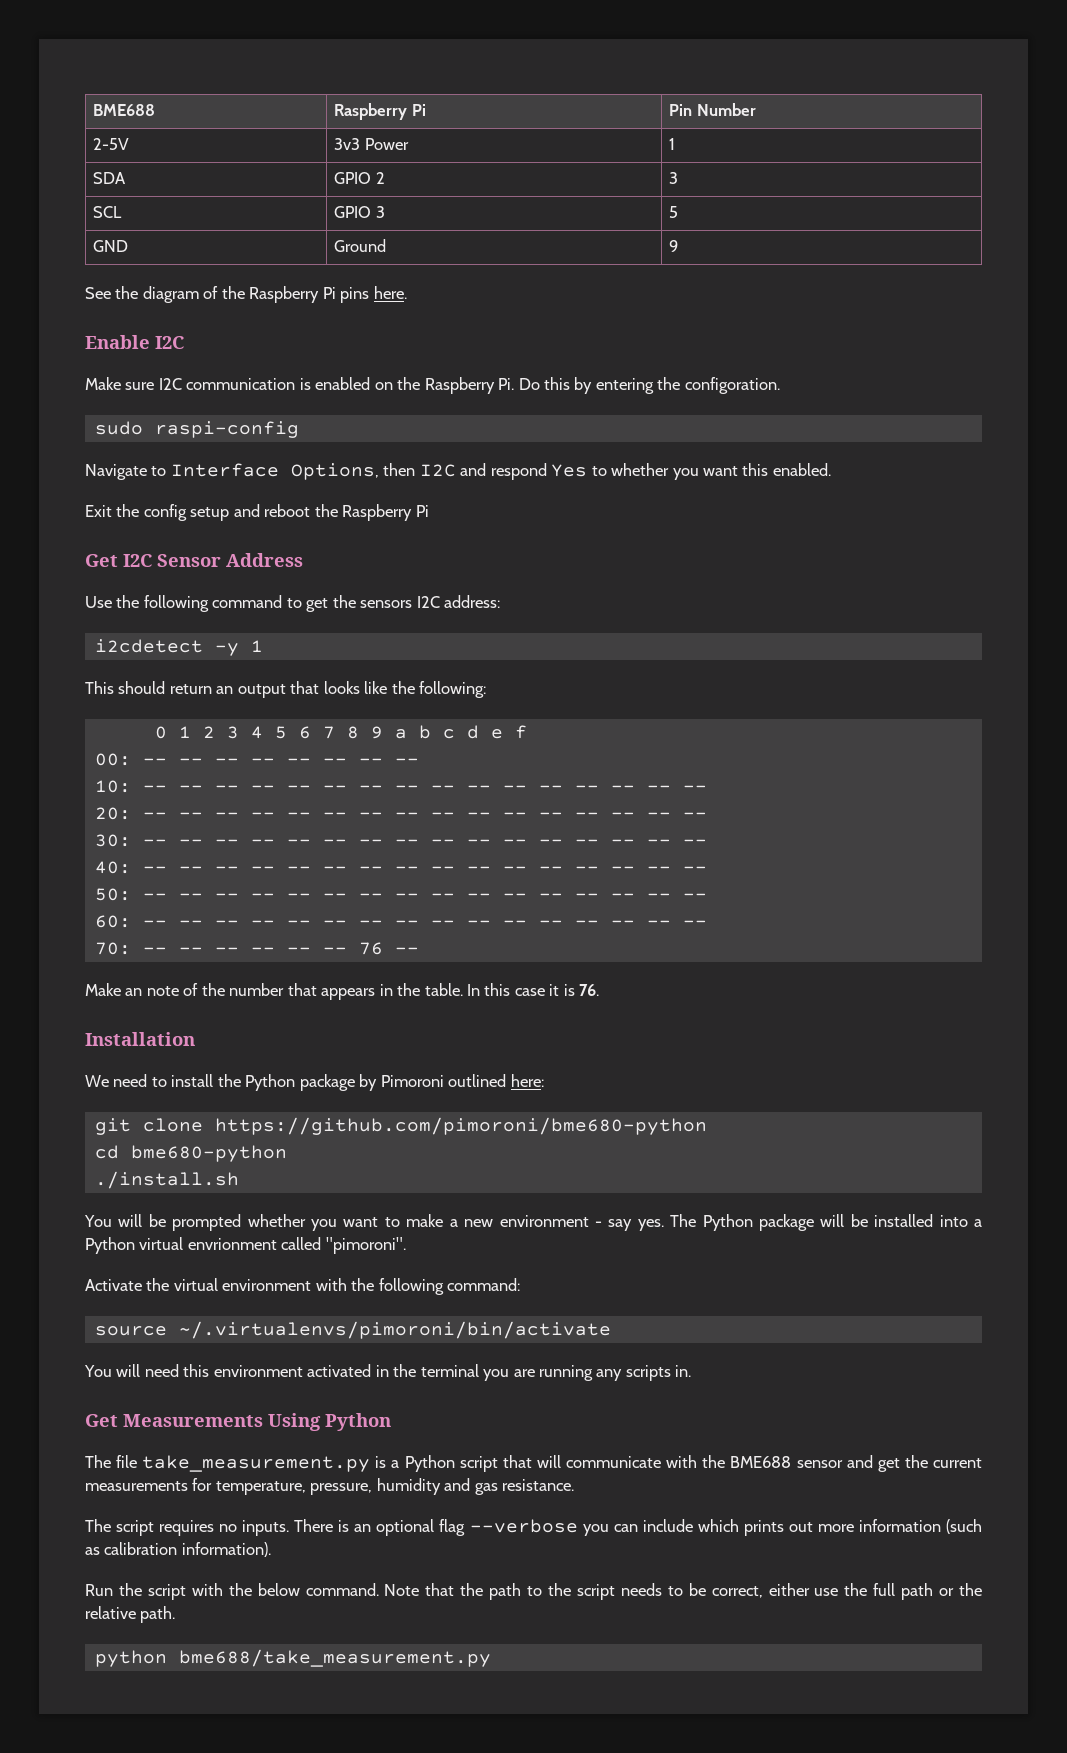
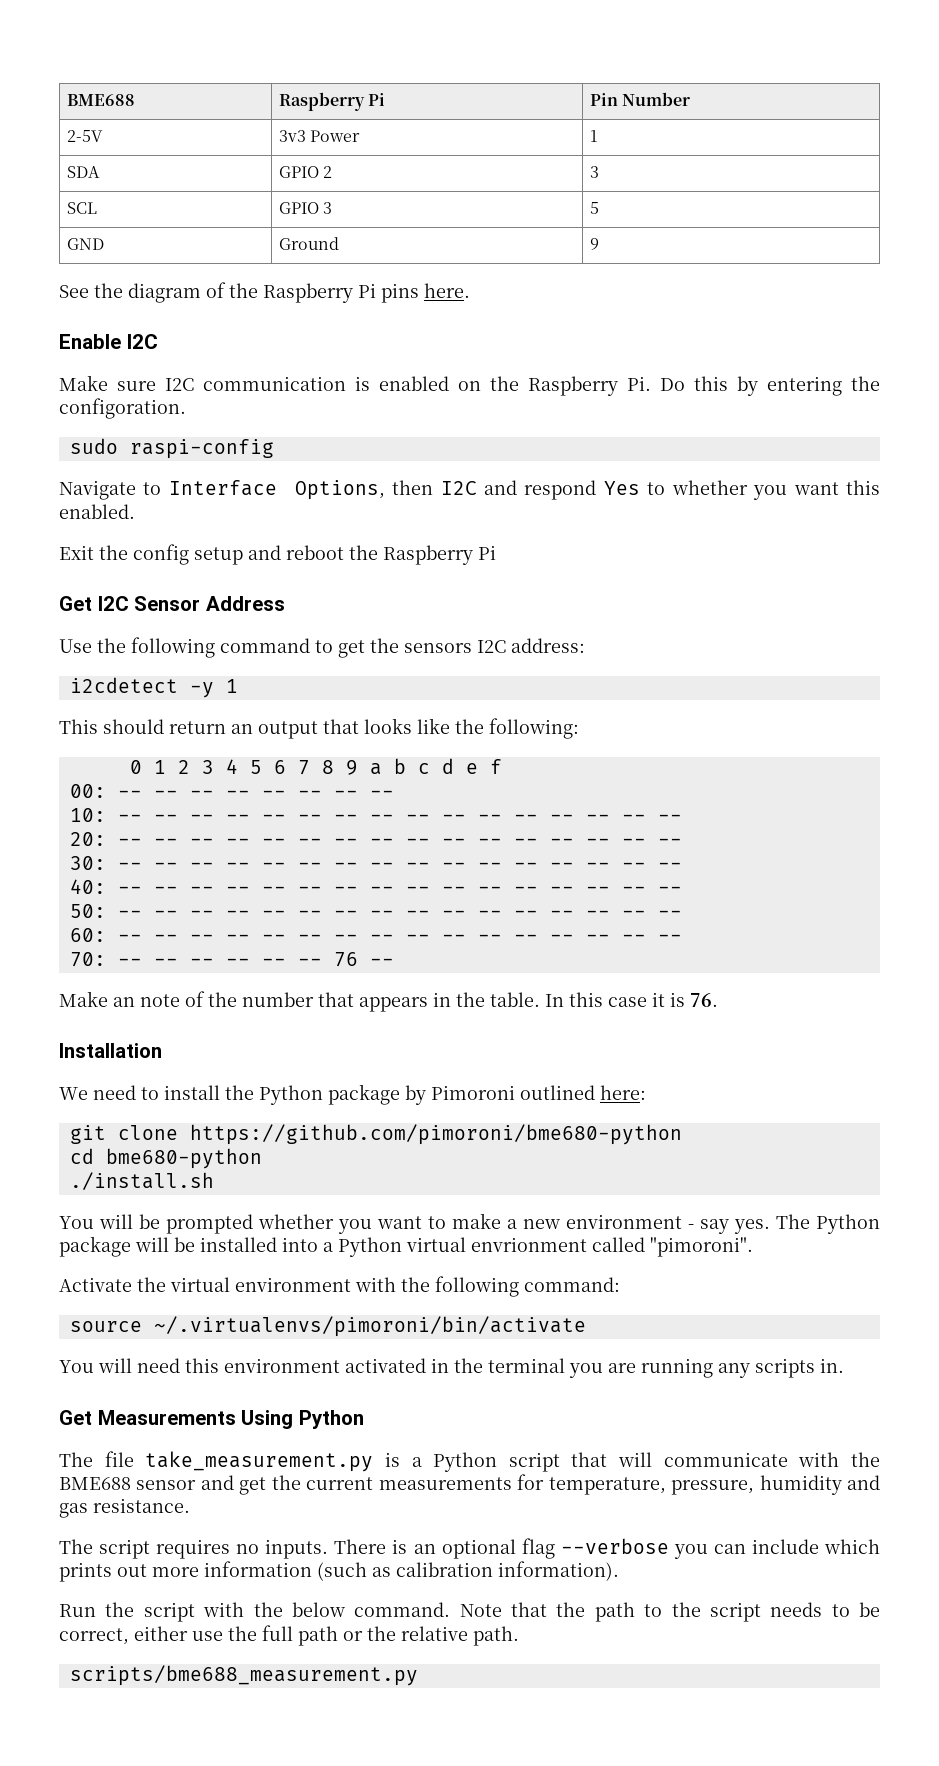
[94,1649,491,1667] python bme688/take_measurement.py -> [69,1665,418,1686] scripts/bme688_measurement.py

